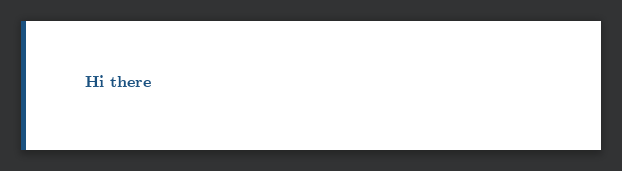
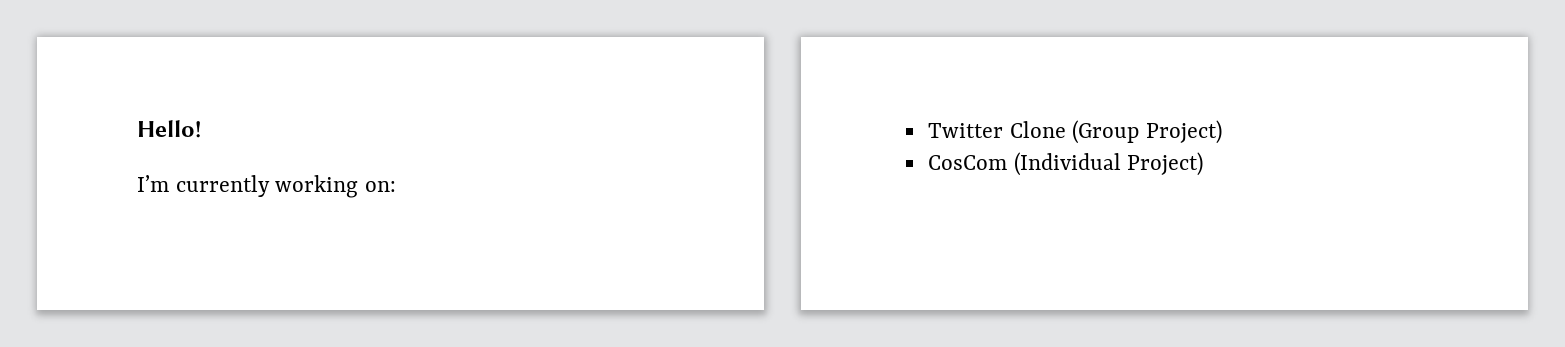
[85,75,151,87] Hi there -> [137,120,201,138] [137,175,396,198] [927,120,1222,144] [927,152,1204,176] Hello! // I’m currently working on: // Twitter Clone (Group Project) // CosCom (Individual Project)

